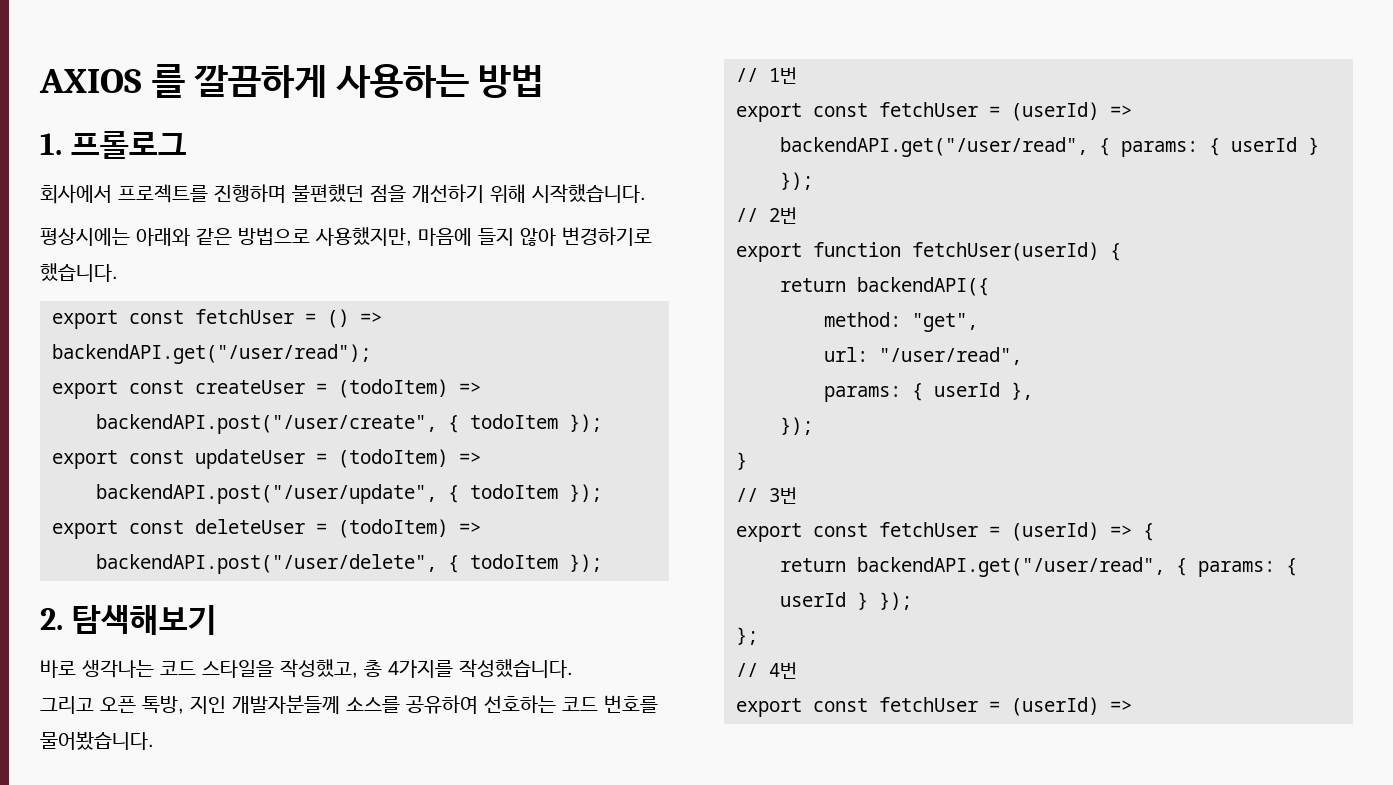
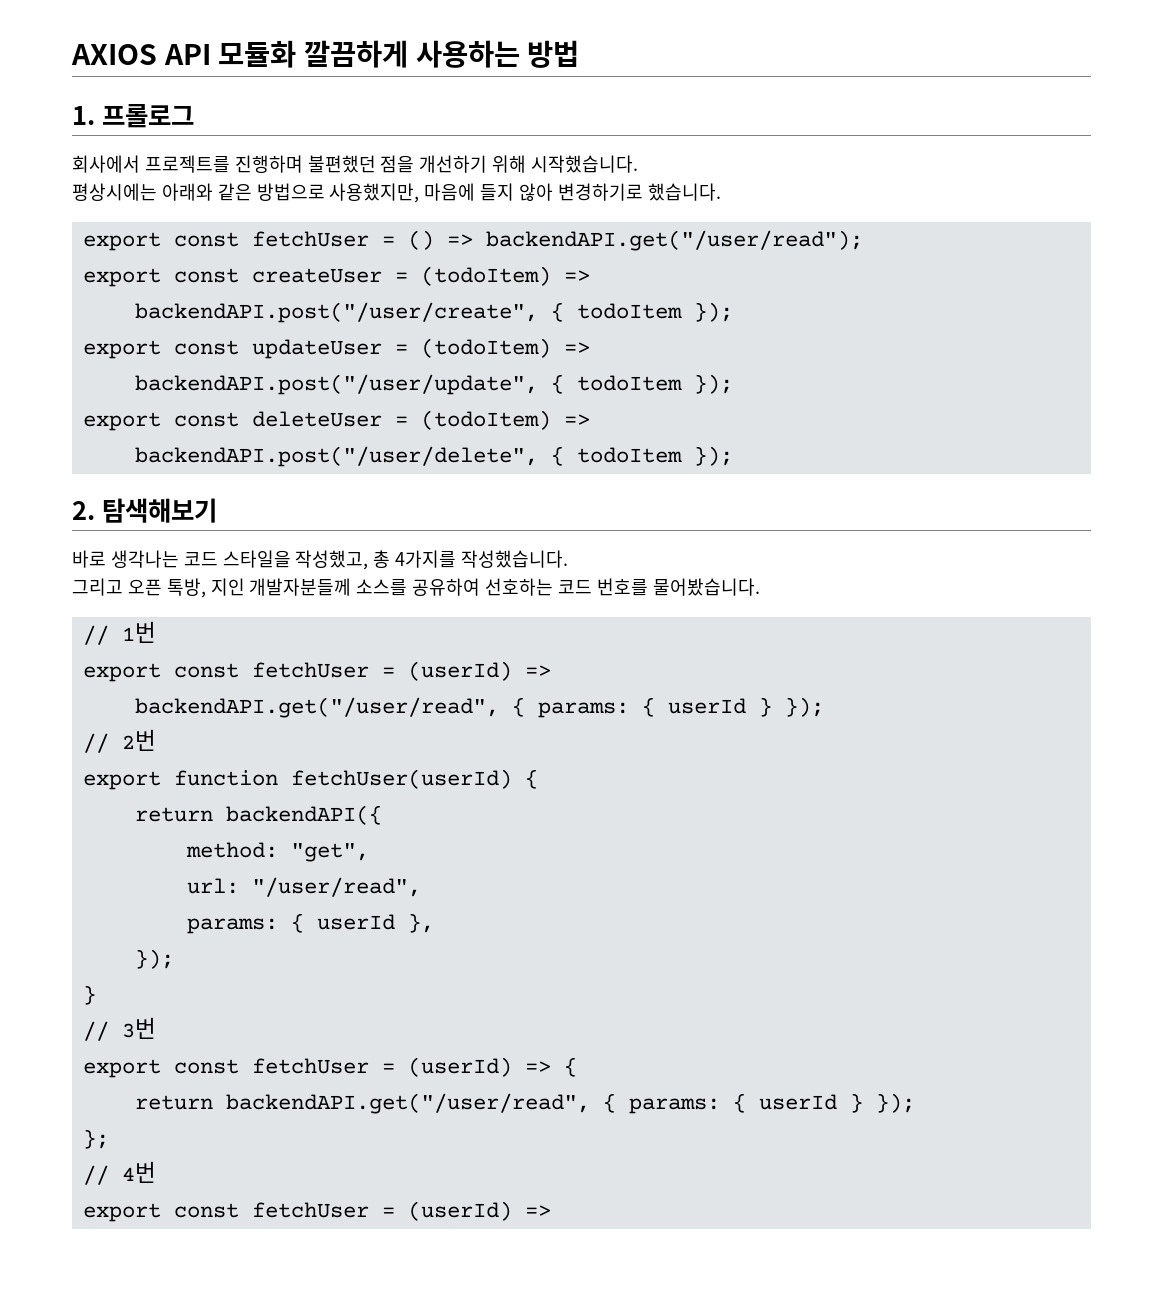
[151,64,185,98] 를 -> [163,40,297,68] API 모듈화

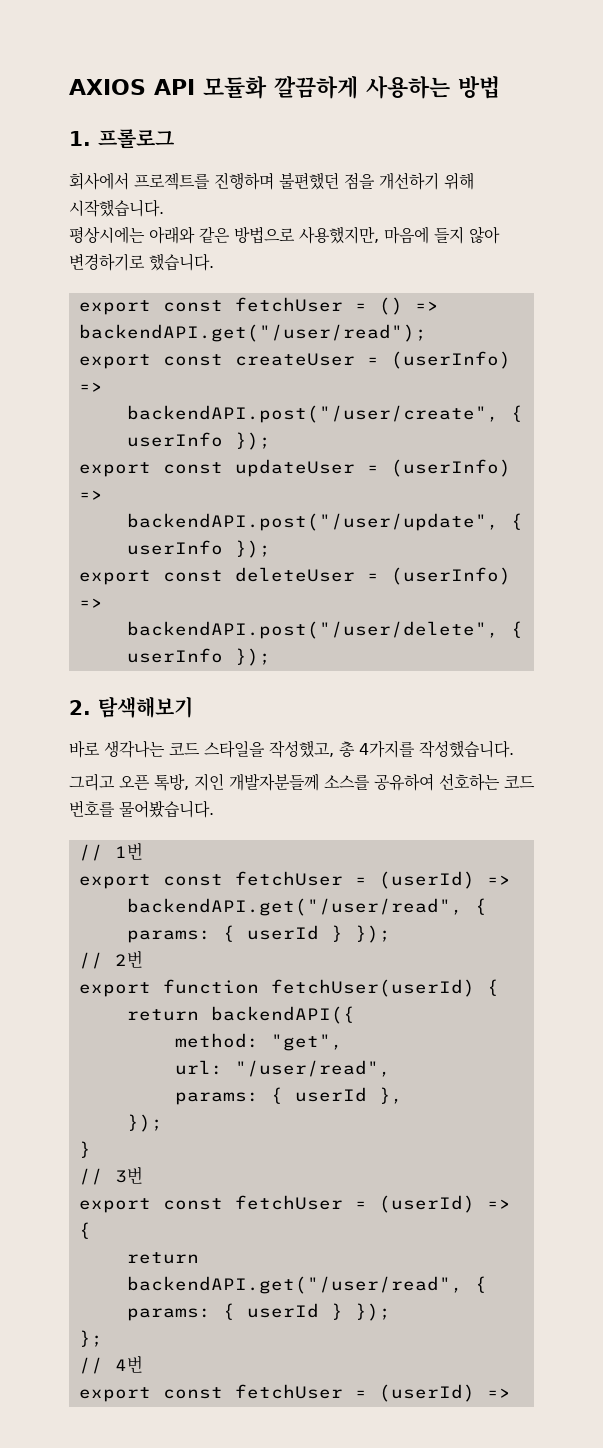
[420,266,551,286] (todoItem) -> [390,351,511,369] (userInfo)
[576,303,682,319] todoItem -> [126,432,223,447] userInfo
[420,338,551,358] (todoItem) -> [390,459,511,477] (userInfo)
[576,375,682,391] todoItem -> [126,540,223,555] userInfo
[420,410,551,430] (todoItem) -> [390,567,511,585] (userInfo)
[576,447,682,463] todoItem -> [126,648,223,663] userInfo

